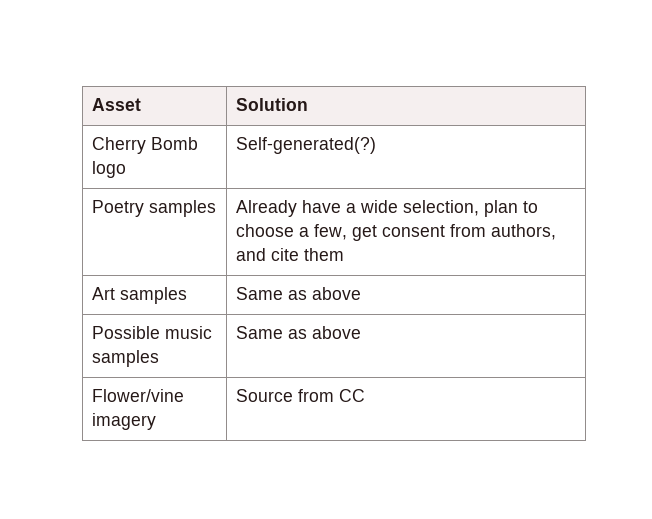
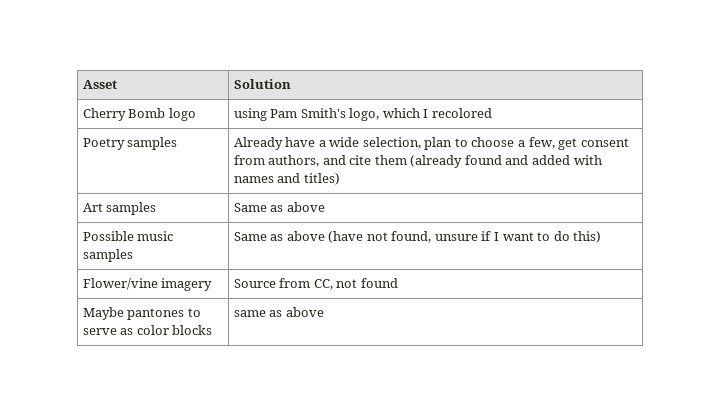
[235,137,376,154] Self-generated(?) -> [233,108,492,121] using Pam Smith's logo, which I recolored
(344, 254) none -> [410,155,602,168] [233,173,340,185] (already found and added with names and titles)
[91,389,184,402] [91,413,156,430] [235,389,365,402] // Flower/vine imagery | Source from CC -> [328,231,602,243] [82,278,213,291] [233,278,398,290] [82,307,201,320] [82,325,213,335] [233,307,324,317] (have not found, unsure if I want to do this) // Flower/vine imagery | Source from CC, not found // Maybe pantones to serve as color blocks | same as above

